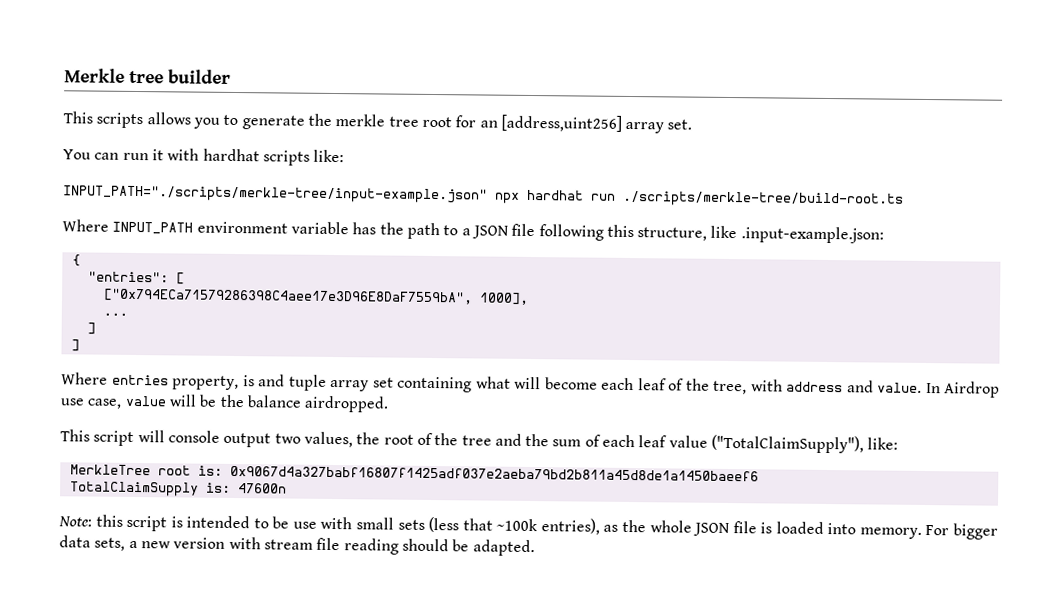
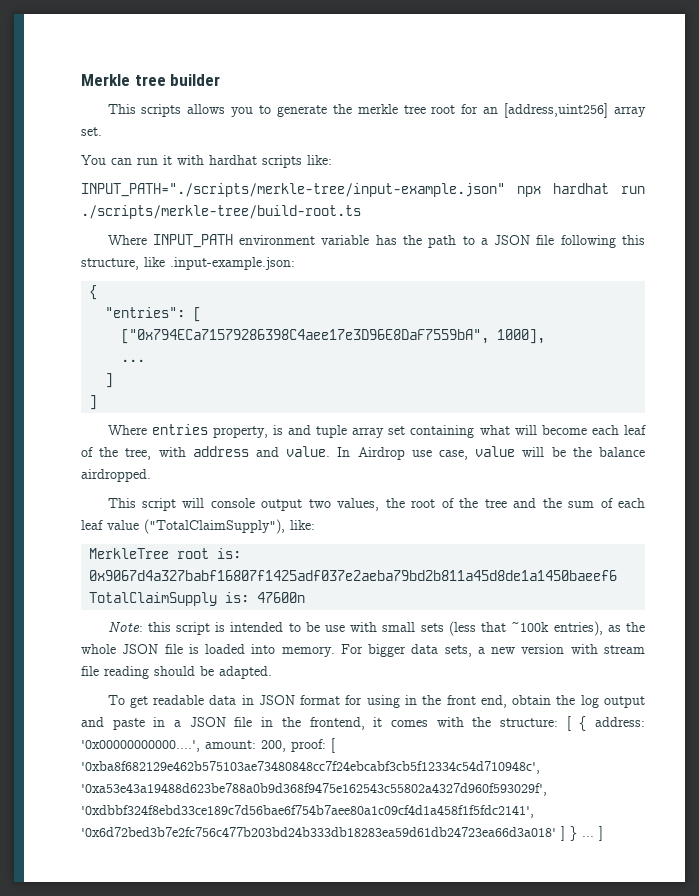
(535, 548) none -> [107,695,646,708] [81,716,645,731] [81,738,335,753] [81,761,540,774] [81,783,547,796] [81,805,534,818] [81,826,603,841] // To get readable data in JSON format for using in the front end, obtain the log output and paste in a JSON file in the frontend, it comes with the structure: [ { address: '0x00000000000....', amount: 200, proof: [ '0xba8f682129e462b575103ae73480848cc7f24ebcabf3cb5f12334c54d710948c', '0xa53e43a19488d623be788a0b9d368f9475e162543c55802a4327d960f593029f', '0xdbbf324f8ebd33ce189c7d56bae6f754b7aee80a1c09cf4d1a458f1f5fdc2141', '0x6d72bed3b7e2fc756c477b203bd24b333db18283ea59d61db24723ea66d3a018' ] } ... ]

